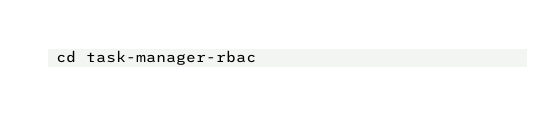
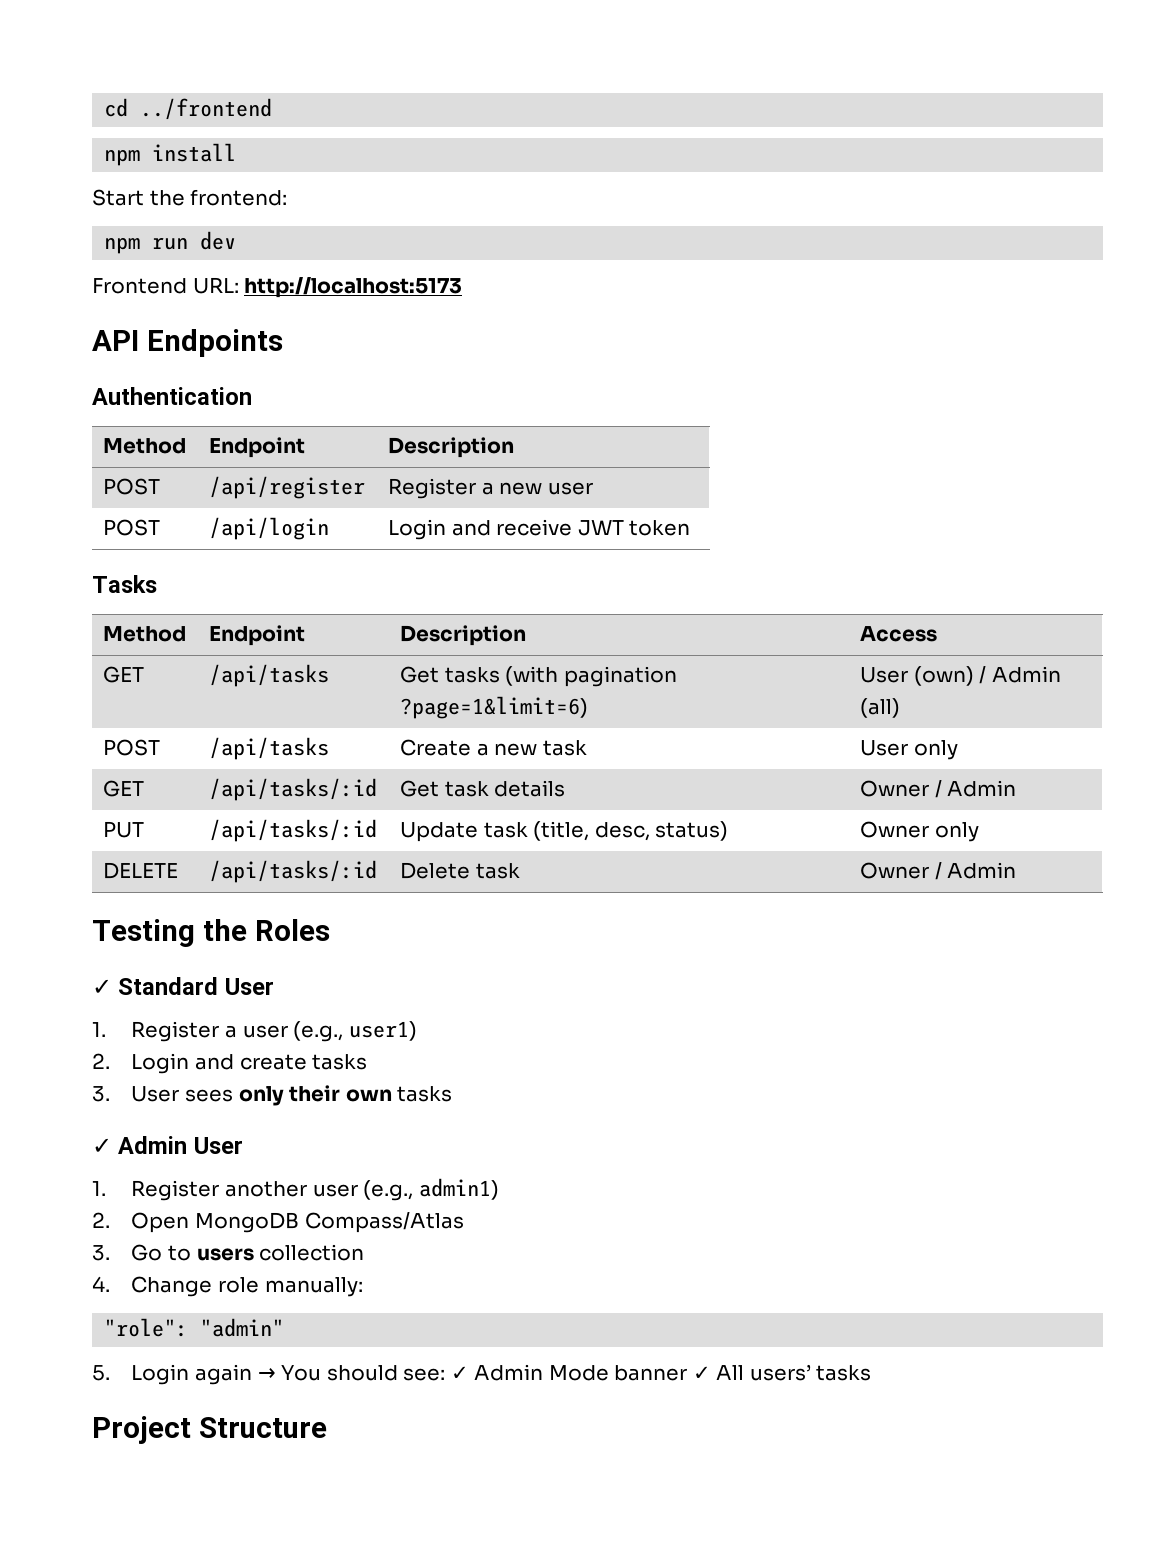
[86,50,257,65] task-manager-rbac -> [140,98,273,120] [104,143,237,166] [92,189,288,206] [104,231,237,254] [92,277,463,298] [92,329,283,357] [92,387,252,405] [103,438,187,454] [209,437,306,458] [388,437,515,458] [103,478,161,495] [209,476,366,499] [388,478,593,499] [103,519,161,536] [209,517,330,540] [388,519,691,540] [92,575,157,593] [103,626,187,642] [209,625,306,646] [400,625,527,646] [860,626,938,642] [103,666,145,683] [209,664,330,687] [400,666,677,687] [400,696,589,719] [860,666,1061,686] [860,698,901,718] [103,739,161,756] [209,737,330,760] [400,739,587,756] [860,740,958,760] [103,780,145,797] [209,778,378,801] [400,780,566,797] [860,780,1017,798] [103,821,145,838] [209,819,378,842] [400,821,729,842] [860,821,979,842] [103,862,179,879] [209,860,378,883] [400,862,520,879] [860,862,1017,880] [92,919,330,947] [92,977,274,995] [92,1021,417,1042] [92,1053,368,1074] [92,1085,453,1106] [92,1136,243,1154] [92,1178,499,1201] [92,1212,464,1233] [92,1244,365,1261] [92,1276,363,1297] [104,1318,285,1337] [92,1364,872,1385] [92,1416,327,1444] ../frontend // npm install // Start the frontend: // npm run dev // Frontend URL: http://localhost:5173 // API Endpoints // Authentication // Method | Endpoint | Description // POST | /api/register | Register a new user // POST | /api/login | Login and receive JWT token // Tasks // Method | Endpoint | Description | Access // GET | /api/tasks | Get tasks (with pagination ?page=1&limit=6) | User (own) / Admin (all) // POST | /api/tasks | Create a new task | User only // GET | /api/tasks/:id | Get task details | Owner / Admin // PUT | /api/tasks/:id | Update task (title, desc, status) | Owner only // DELETE | /api/tasks/:id | Delete task | Owner / Admin // Testing the Roles // ✓ Standard User // 1. Register a user (e.g., user1) // 2. Login and create tasks // 3. User sees only their own tasks // ✓ Admin User // 1. Register another user (e.g., admin1) // 2. Open MongoDB Compass/Atlas // 3. Go to users collection // 4. Change role manually: // "role": "admin" // 5. Login again → You should see: ✓ Admin Mode banner ✓ All users’ tasks // Project Structure

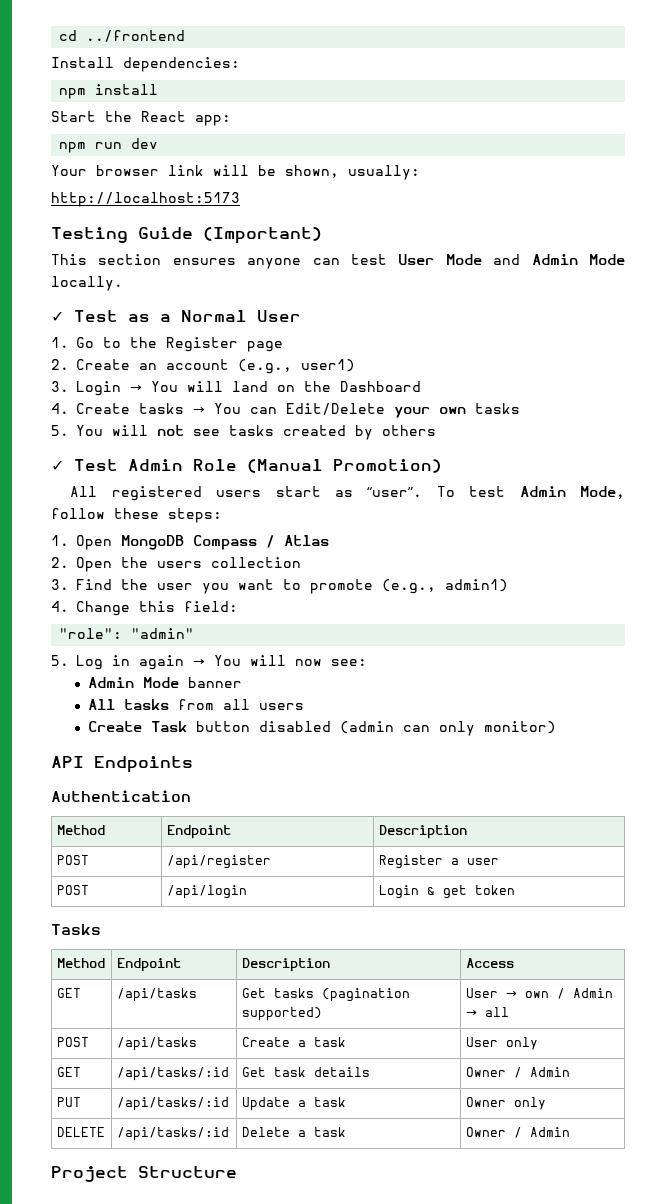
(273, 109) none -> [51,57,240,72] // Install dependencies:
[190,189,288,206] frontend: -> [141,111,231,126] React app:
[92,277,463,298] Frontend URL: http://localhost:5173 -> [51,165,420,180] [51,192,240,207] [51,227,322,244] [51,254,625,269] [51,276,123,291] [51,310,301,322] [51,337,283,352] [51,359,355,374] [51,381,421,396] [51,403,520,418] [51,425,436,440] [51,459,442,473] [70,486,625,501] [51,508,222,523] [51,535,329,550] [51,557,301,572] [51,579,508,594] [51,601,238,616] [59,628,195,639] [51,655,367,670] [87,677,242,688] [87,699,304,710] [87,721,556,736] Your browser link will be shown, usually: // http://localhost:5173 // Testing Guide (Important) // This section ensures anyone can test User Mode and Admin Mode locally. // ✓ Test as a Normal User // 1. Go to the Register page // 2. Create an account (e.g., user1) // 3. Login → You will land on the Dashboard // 4. Create tasks → You can Edit/Delete your own tasks // 5. You will not see tasks created by others // ✓ Test Admin Role (Manual Promotion) // All registered users start as “user”. To test Admin Mode, follow these steps: // 1. Open MongoDB Compass / Atlas // 2. Open the users collection // 3. Find the user you want to promote (e.g., admin1) // 4. Change this field: // "role": "admin" // 5. Log in again → You will now see: // Admin Mode banner // All tasks from all users // Create Task button disabled (admin can only monitor)
[499,482,543,495] new -> (459, 861) none
[451,519,624,536] and receive JWT -> [426,885,467,899] & get
[505,666,677,687] [400,696,589,719] [860,666,1061,686] [860,698,901,718] (with pagination ?page=1&limit=6) | User (own) / Admin (all) -> [321,988,410,1002] [241,1007,322,1021] [465,988,613,999] [465,1007,509,1017] (pagination supported) | User → own / Admin → all
[494,743,538,756] new -> (306, 1043) none
[483,821,729,841] task (title, desc, status) -> [297,1097,346,1107] a task
(471, 870) none -> [297,1130,306,1137] a
[92,919,330,947] [92,977,274,995] [92,1021,417,1042] [92,1053,368,1074] [92,1085,453,1106] [92,1136,243,1154] [92,1178,499,1201] [92,1212,464,1233] [92,1244,365,1261] [92,1276,363,1297] [104,1318,285,1337] [92,1364,872,1385] // Testing the Roles // ✓ Standard User // 1. Register a user (e.g., user1) // 2. Login and create tasks // 3. User sees only their own tasks // ✓ Admin User // 1. Register another user (e.g., admin1) // 2. Open MongoDB Compass/Atlas // 3. Go to users collection // 4. Change role manually: // "role": "admin" // 5. Login again → You should see: ✓ Admin Mode banner ✓ All users’ tasks -> (570, 1132) none

